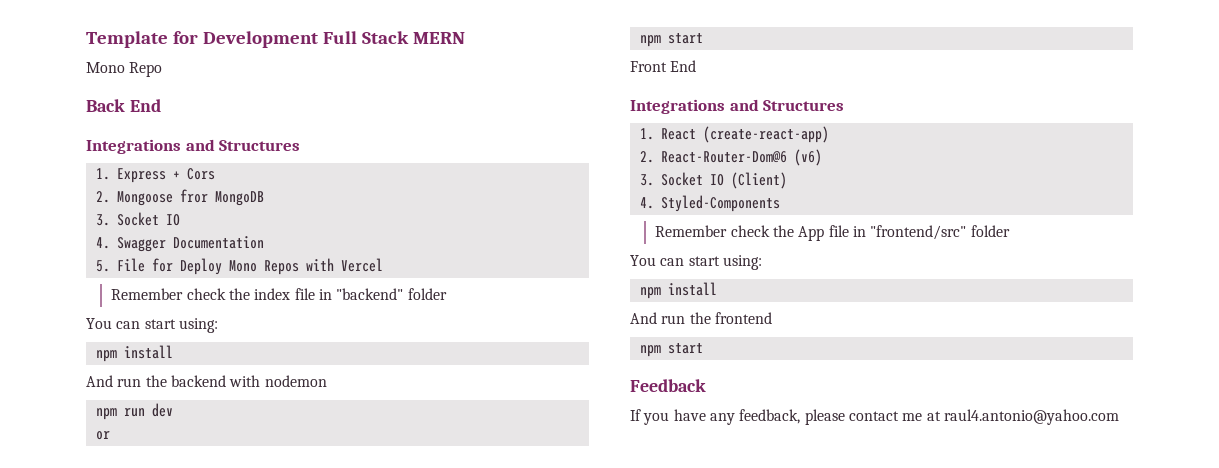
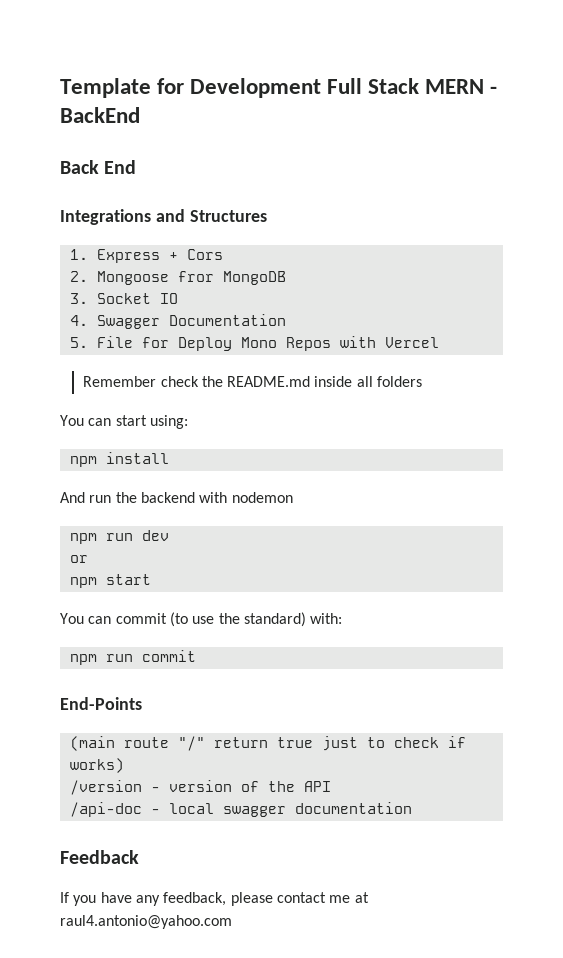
[86,62,163,77] // Mono Repo -> [490,86,498,94] [60,107,140,123] - BackEnd
[254,288,447,300] index file in "backend" folder -> [227,376,423,387] README.md inside all folders
[630,60,697,72] [630,99,845,114] [639,126,829,143] [639,149,822,166] [639,172,787,189] [639,195,780,212] [655,225,1010,241] [630,255,762,270] [639,282,717,299] [630,312,772,324] [639,343,703,357] Front End // Integrations and Structures // 1. React (create-react-app) // 2. React-Router-Dom@6 (v6) // 3. Socket IO (Client) // 4. Styled-Components // Remember check the App file in "frontend/src" folder // You can start using: // npm install // And run the frontend // npm start -> [60,612,343,627] [69,650,196,665] [60,697,142,710] [69,736,466,751] [69,758,124,773] [69,780,331,795] [69,802,412,817] You can commit (to use the standard) with: // npm run commit // End-Points // (main route "/" return true just to check if works) // /version - version of the API // /api-doc - local swagger documentation

